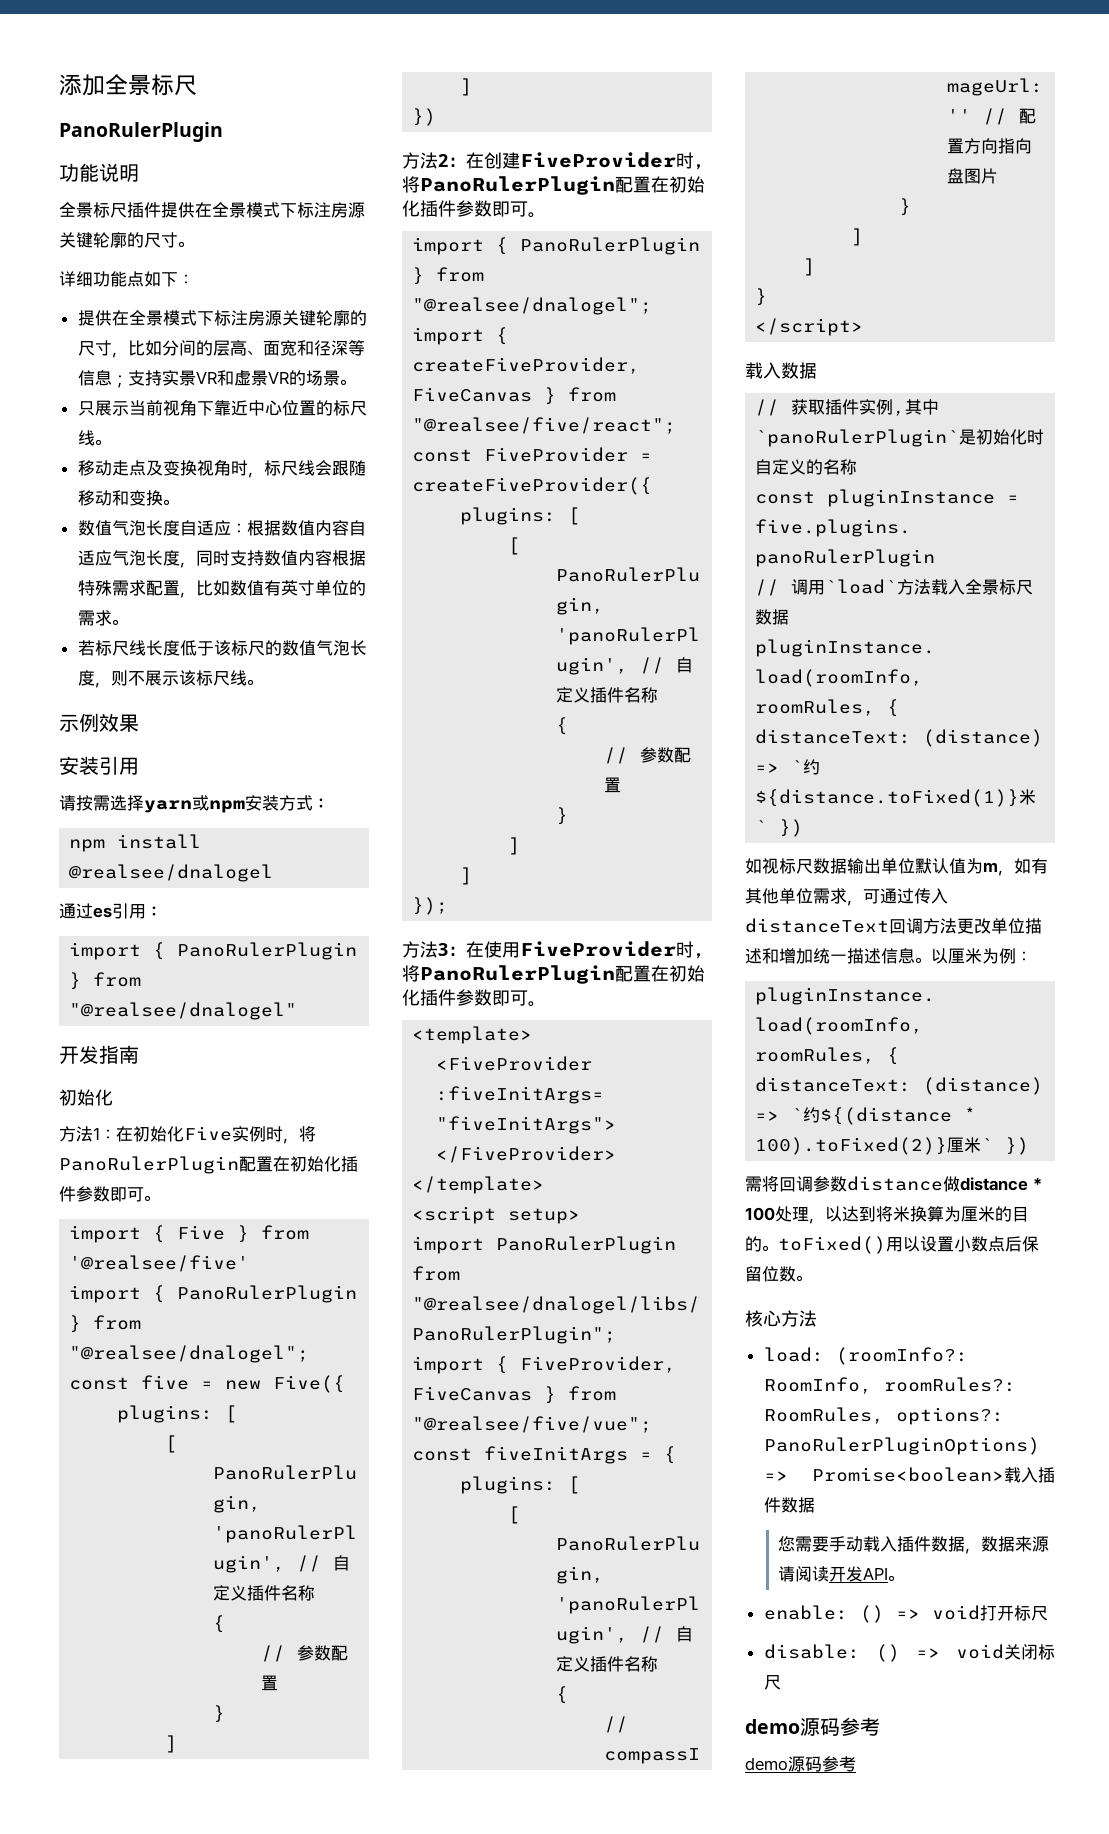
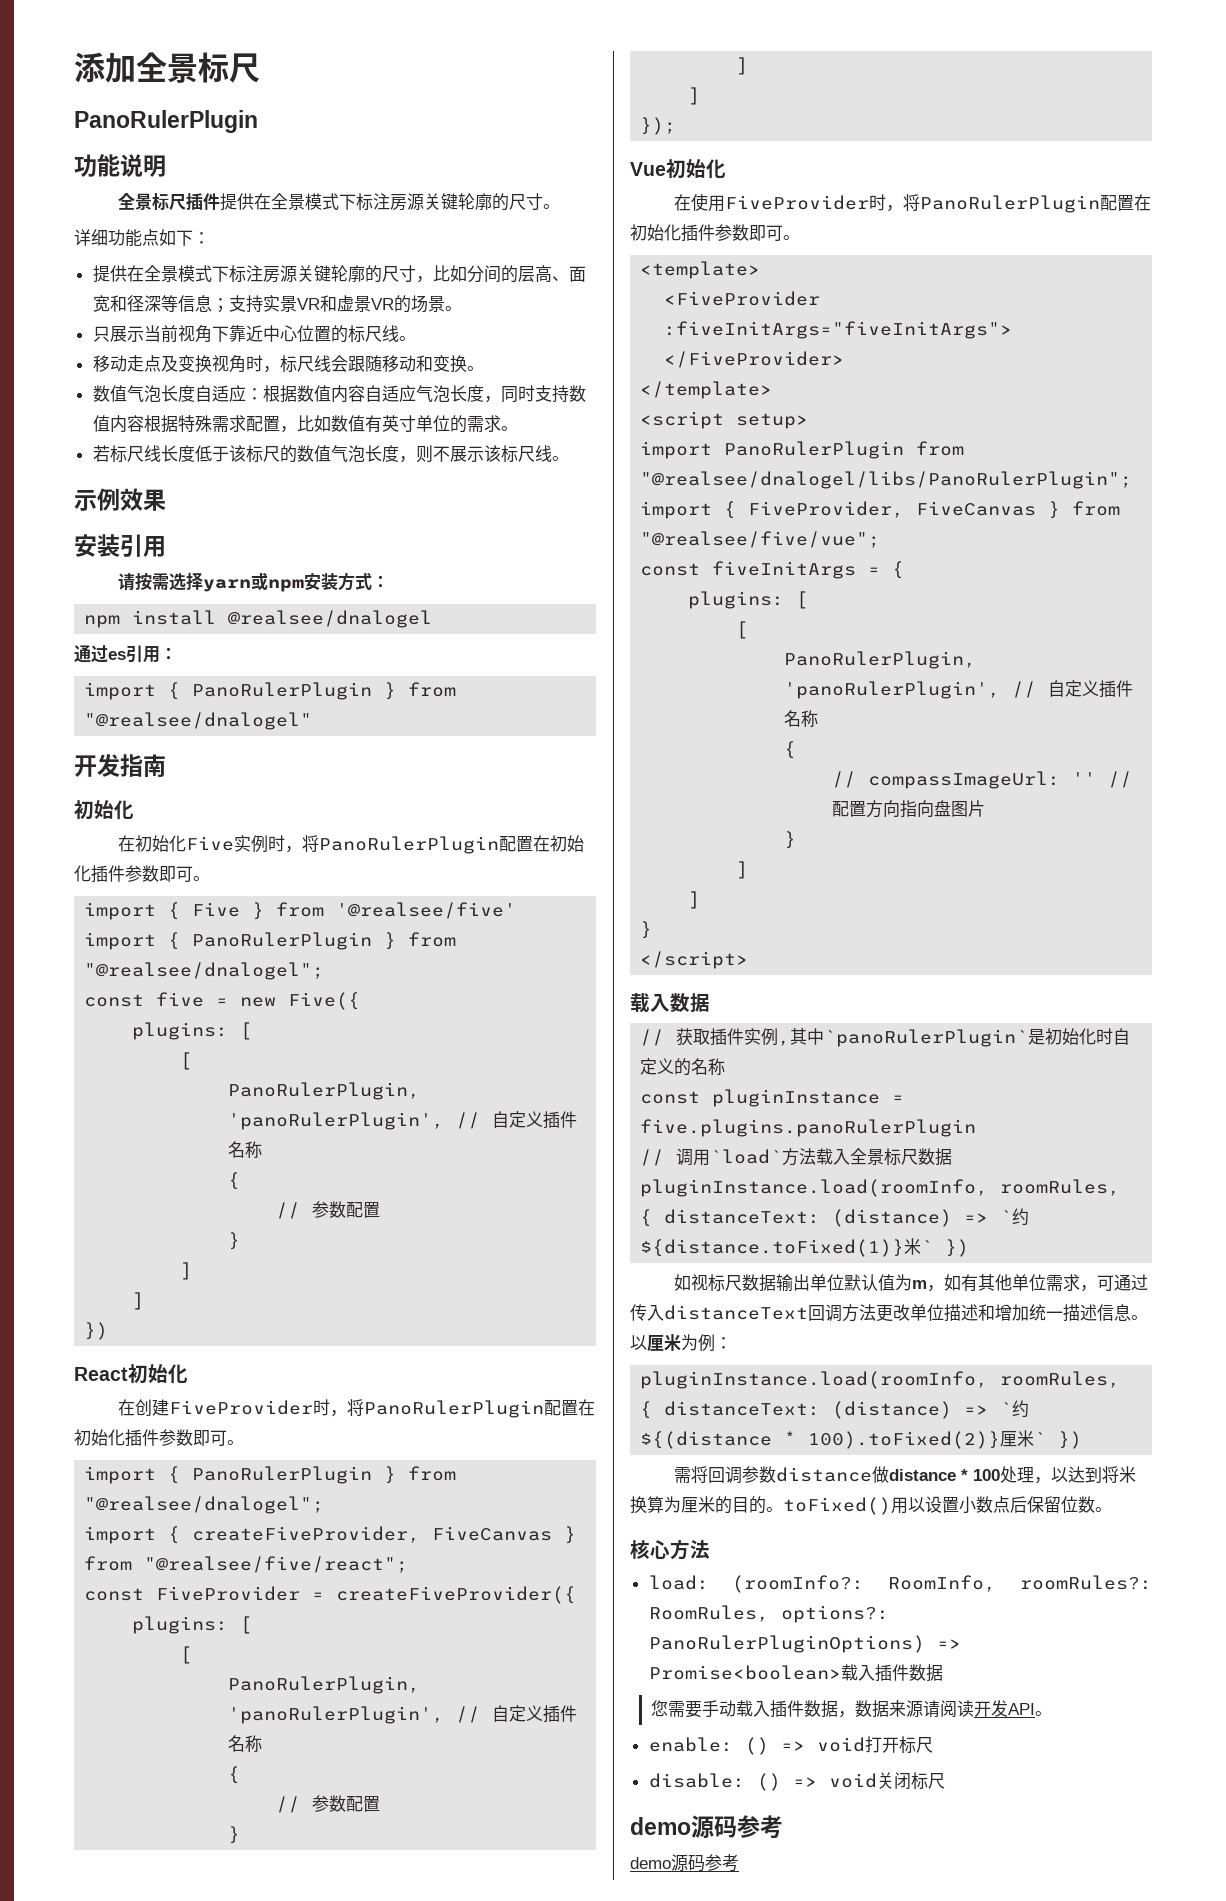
[59,1126,116,1142] 方法1： -> (134, 810) none
[402,152,466,169] 方法2： -> [74,1364,188,1384] React初始化 //
[402,941,466,958] 方法3： -> [630,159,726,179] Vue初始化 //

